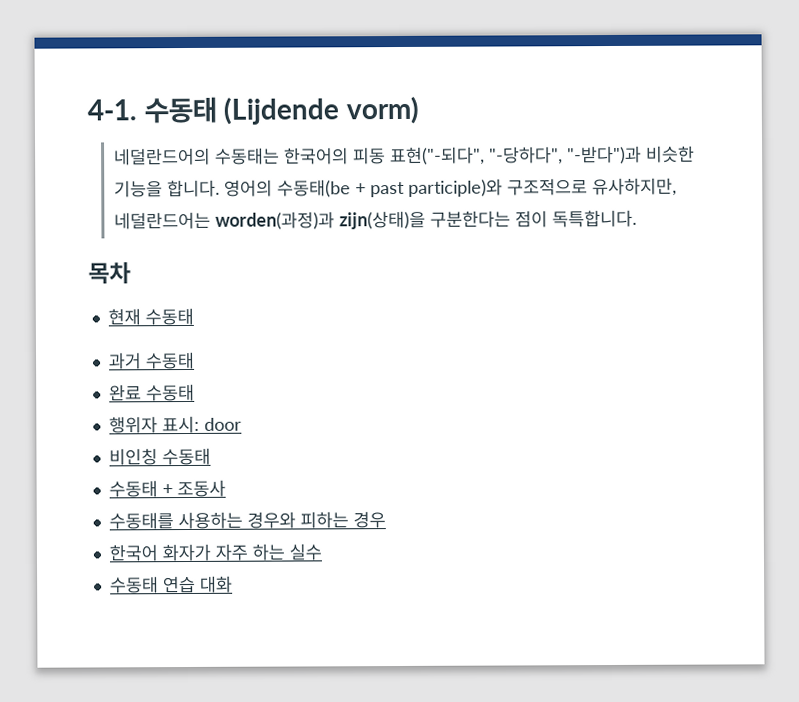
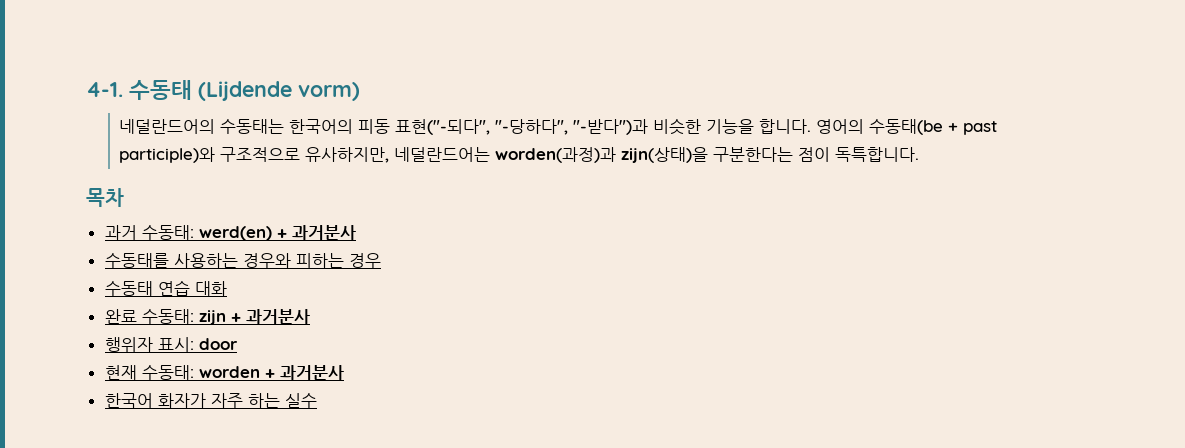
[107,307,194,326] // 현재 수동태 -> (124, 197) none
[145,351,195,370] [108,383,195,402] [108,415,242,434] [108,447,211,466] [108,479,226,498] 수동태 // 완료 수동태 // 행위자 표시: door // 비인칭 수동태 // 수동태 + 조동사 -> [141,225,356,241] 수동태: werd(en) + 과거분사
(386, 520) none -> [104,280,227,296] [104,309,310,325] [104,337,238,352] [104,365,344,380] // 수동태 연습 대화 // 완료 수동태: zijn + 과거분사 // 행위자 표시: door // 현재 수동태: worden + 과거분사
[109,575,233,594] // 수동태 연습 대화 -> (317, 400) none

